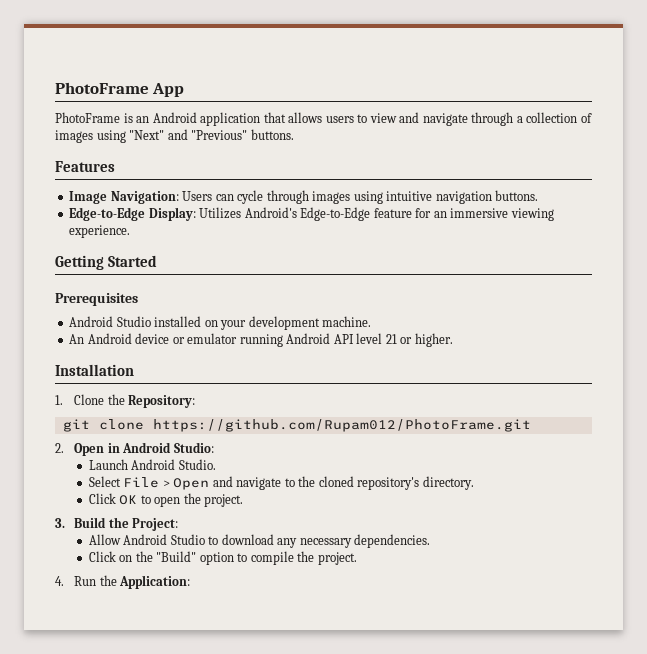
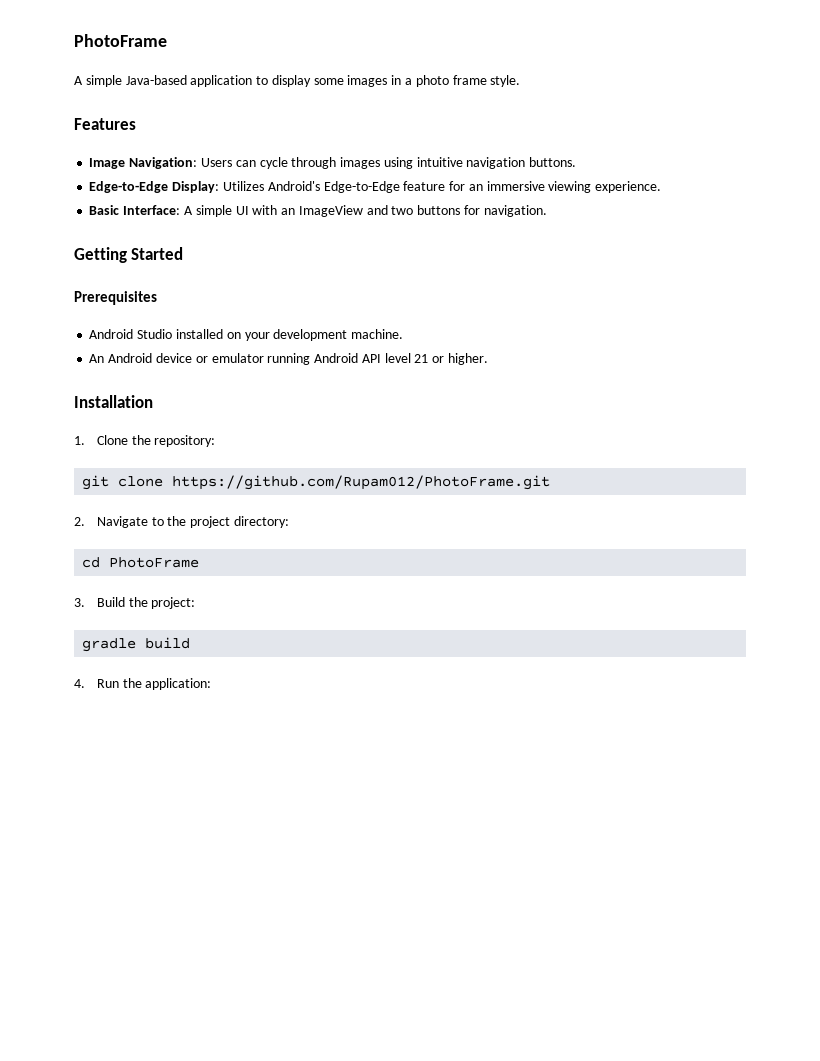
[55,82,185,97] [55,112,592,126] [55,129,294,143] PhotoFrame App // PhotoFrame is an Android application that allows users to view and navigate through a collection of images using "Next" and "Previous" buttons. -> [74,34,167,47] [74,75,521,87] PhotoFrame // A simple Java-based application to display some images in a photo frame style.
(131, 231) none -> [89,205,547,217] // Basic Interface: A simple UI with an ImageView and two buttons for navigation.
[128,395,196,408] Repository: -> [154,435,216,447] repository:
[74,442,214,456] [88,459,216,470] [88,476,474,490] [88,493,244,507] [55,517,179,531] [88,534,431,548] [88,551,357,565] Open in Android Studio: // Launch Android Studio. // Select File > Open and navigate to the cloned repository's directory. // Click OK to open the project. // 3. Build the Project: // Allow Android Studio to download any necessary dependencies. // Click on the "Build" option to compile the project. -> [96,516,289,528] [82,557,200,568] [74,597,196,609] [82,637,191,652] Navigate to the project directory: // cd PhotoFrame // 3. Build the project: // gradle build
[119,575,191,589] Application: -> [145,678,212,690] application:

